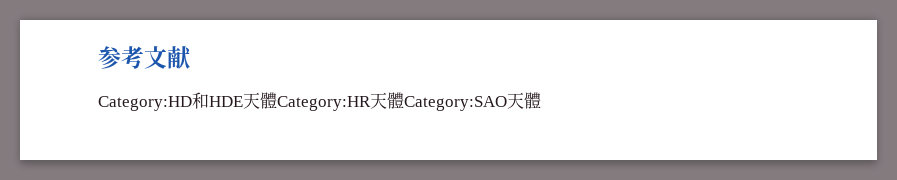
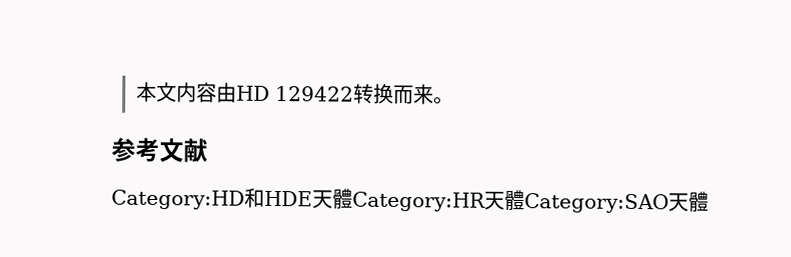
(98, 57) none -> [136,81,455,105] 本文内容由HD 129422转换而来。 //

